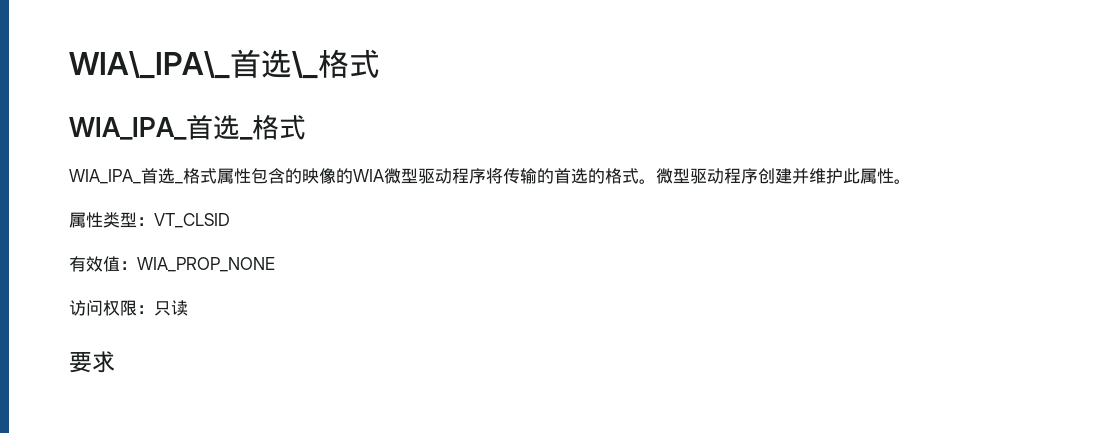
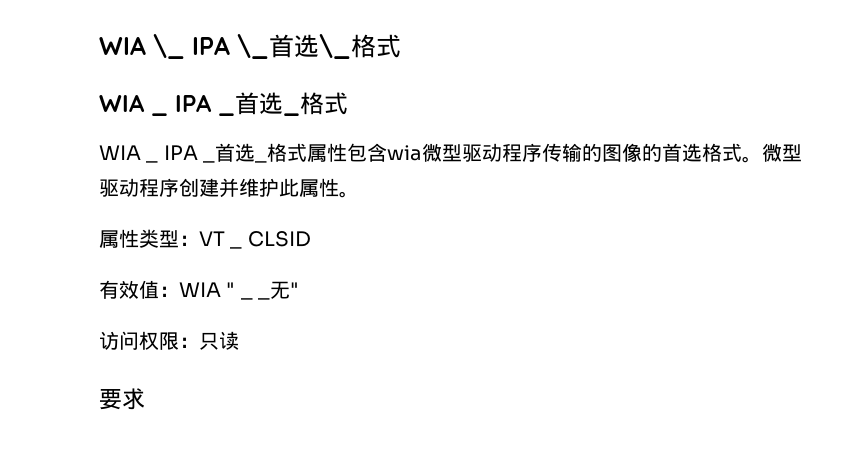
[69,51,230,79] WIA\_IPA\_ -> [99,34,269,59] WIA \_ IPA \_
[69,117,187,140] WIA_IPA_ -> [99,94,145,112] [151,112,168,116] [175,94,212,112] [218,112,235,116] WIA _ IPA _
[69,169,141,184] WIA_IPA_ -> [99,145,141,160] [146,160,159,163] [163,145,198,160] [203,160,216,163] WIA _ IPA _
[285,168,605,184] 的映像的WIA微型驱动程序将传输的首选的 -> [387,143,703,162] wia微型驱动程序传输的图像的首选
[154,213,230,228] VT_CLSID -> [199,231,225,246] [230,231,311,249] VT _ CLSID
[137,257,275,272] WIA_PROP_NONE -> [179,282,236,297] [240,281,300,300] WIA " _ _无"

